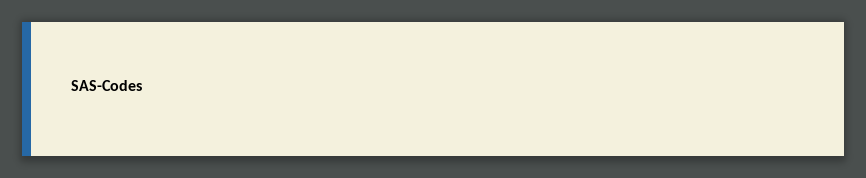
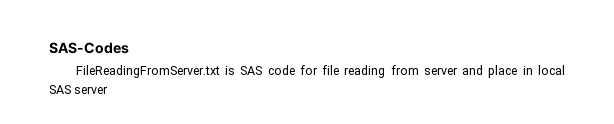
(142, 85) none -> [75,65,565,78] [49,85,109,94] // FileReadingFromServer.txt is SAS code for file reading from server and place in local SAS server

